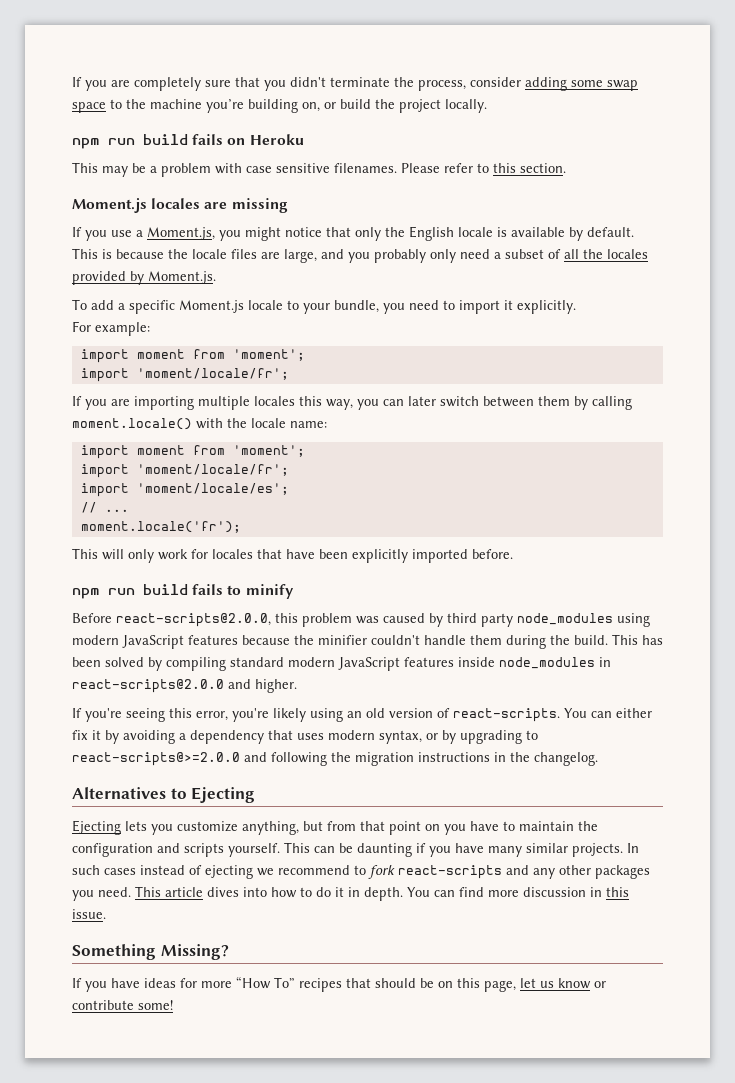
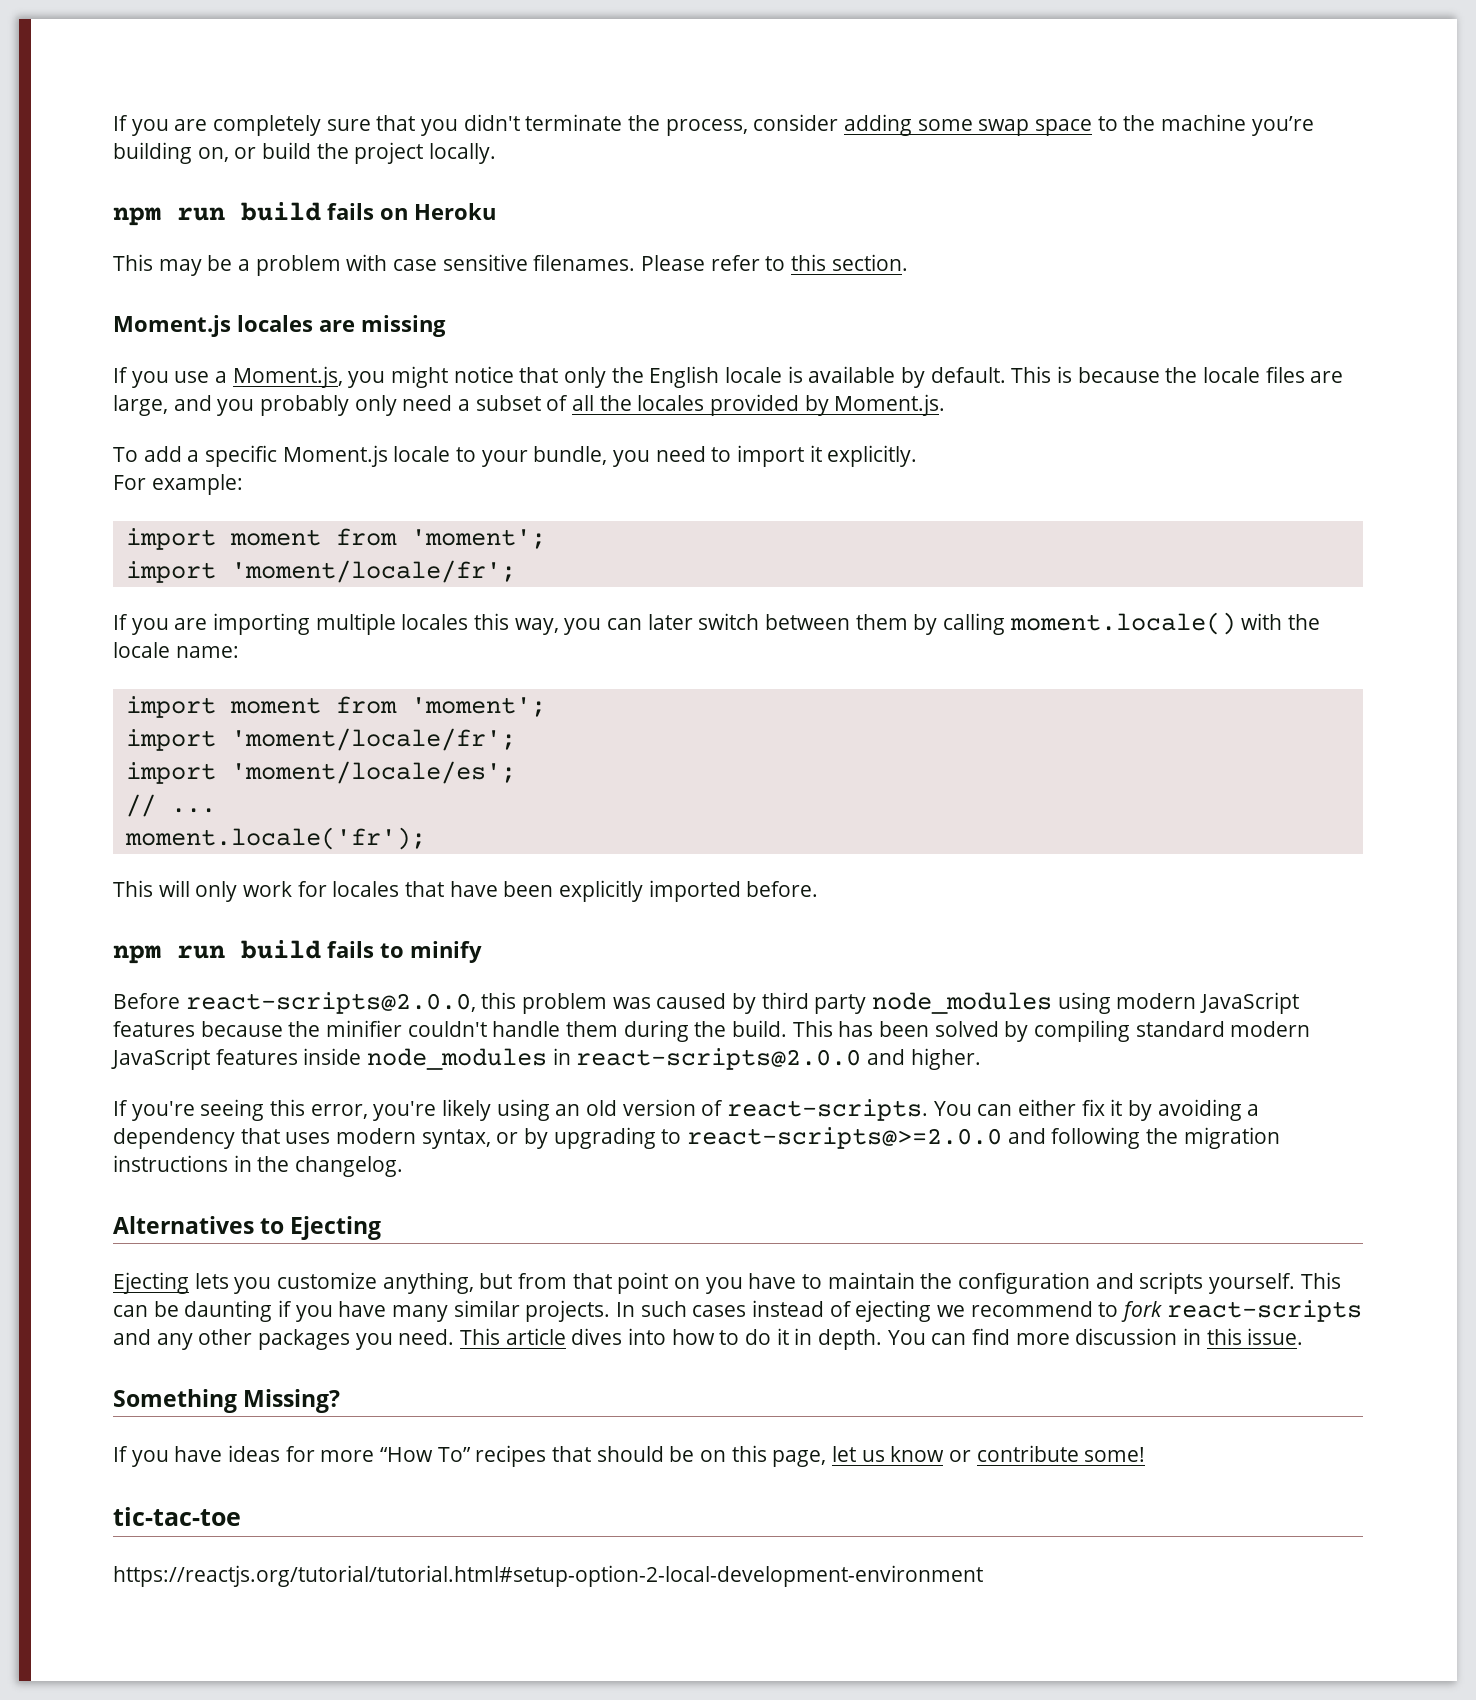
(173, 1005) none -> [113,1507,241,1526] [113,1565,983,1587] // tic-tac-toe // https://reactjs.org/tutorial/tutorial.html#setup-option-2-local-development-environment

